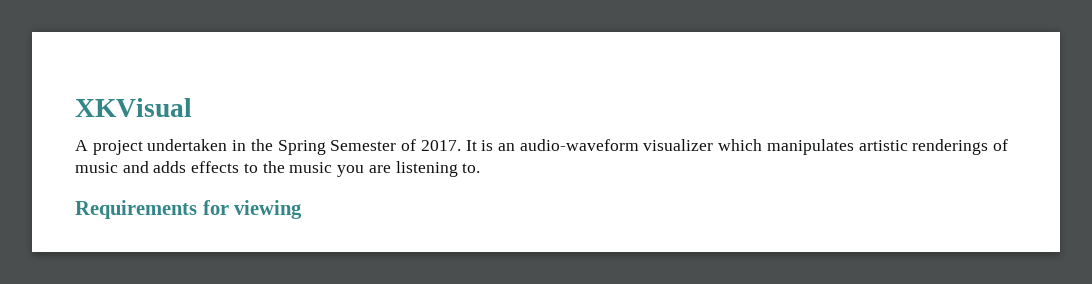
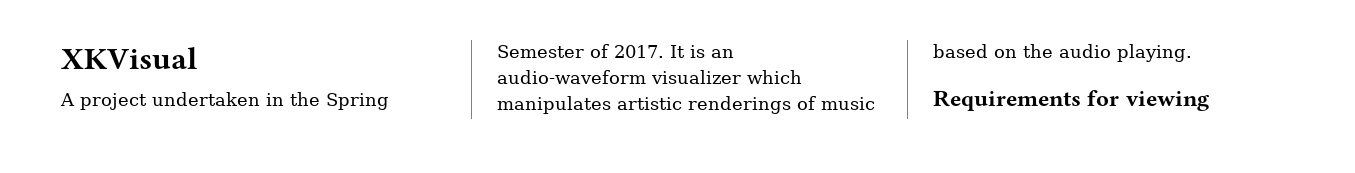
[122,161,481,177] and adds effects to the music you are listening to. -> [933,44,1192,62] based on the audio playing.

